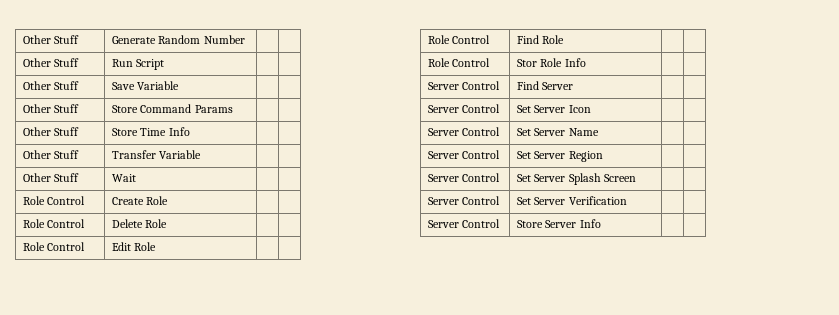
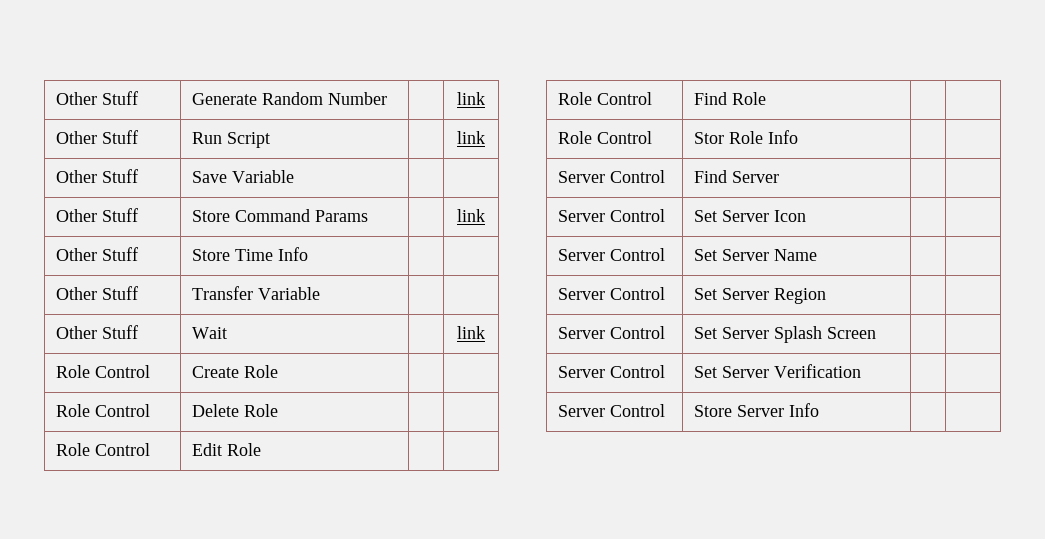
(245, 39) none -> [457,92,485,105] link
(165, 64) none -> [457,131,485,144] link
(233, 109) none -> [457,209,485,222] link
(137, 178) none -> [457,326,485,339] link

